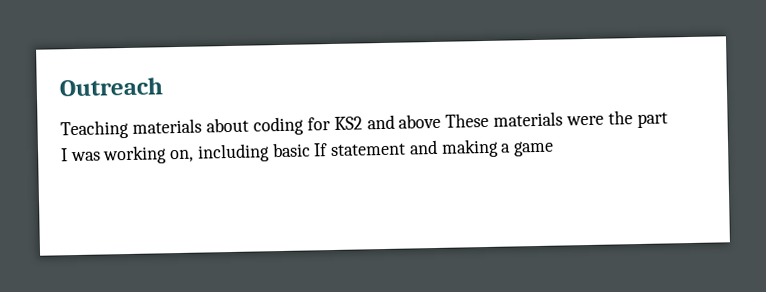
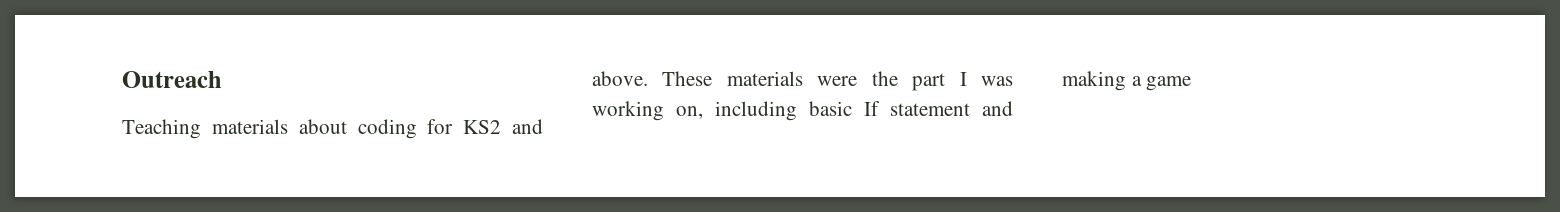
[398,113,442,129] above -> [592,71,648,86] above.

